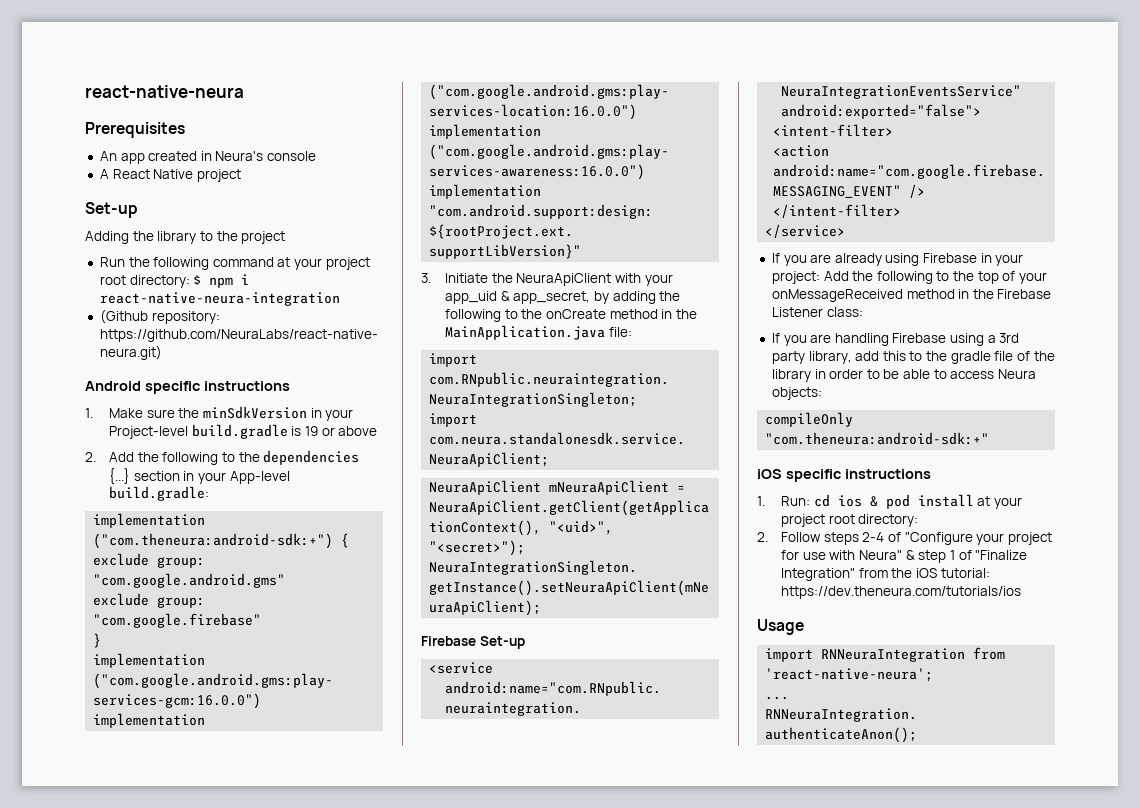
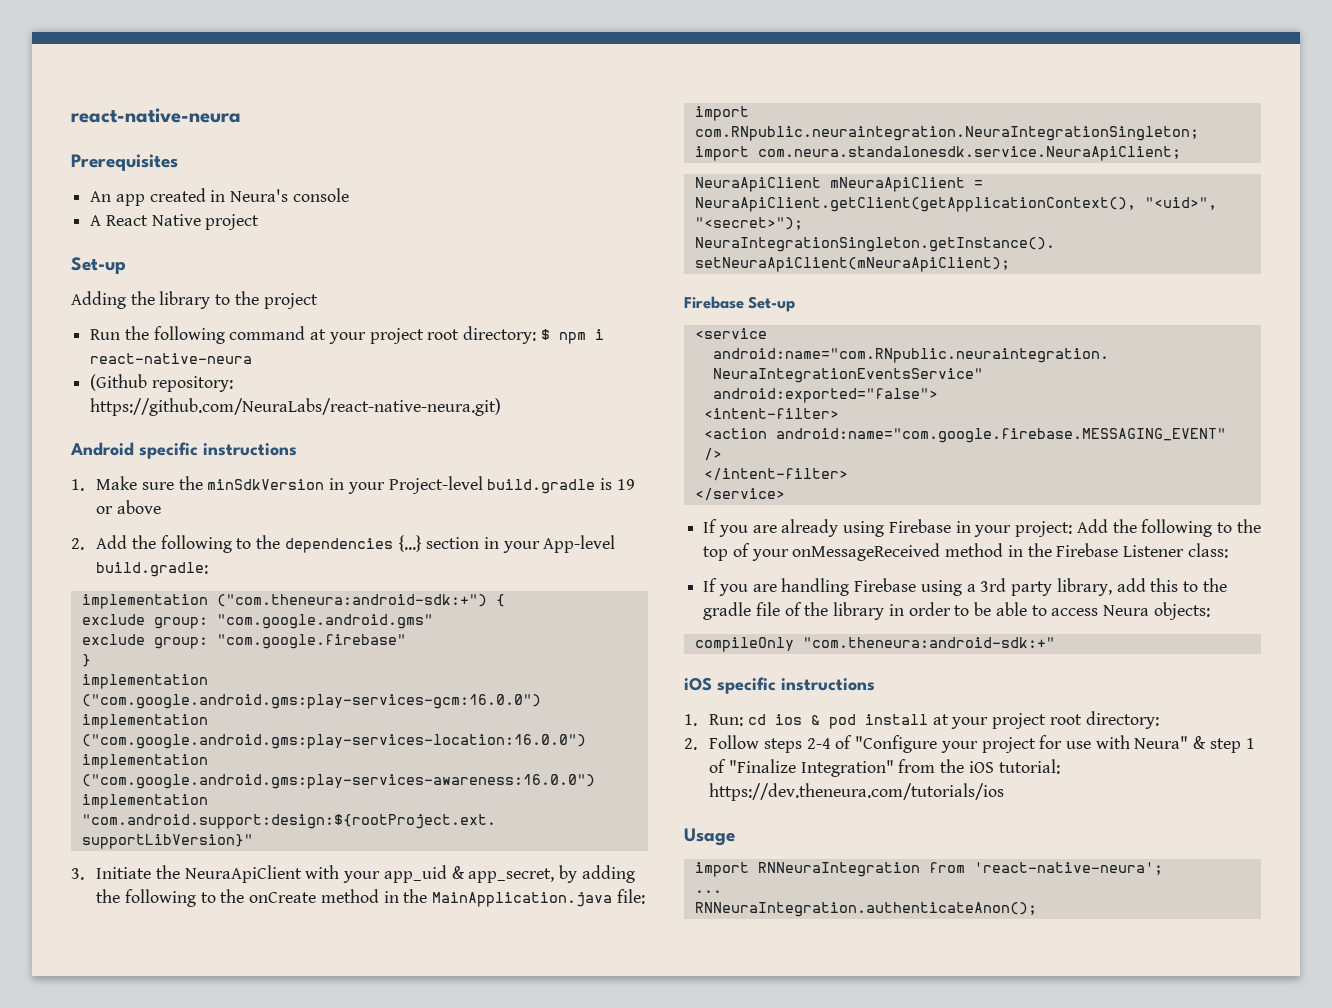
[99,292,340,306] react-native-neura-integration -> [90,353,253,364] react-native-neura

